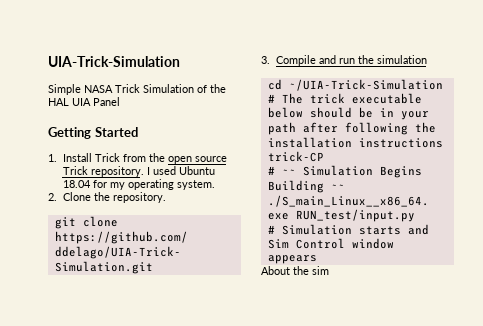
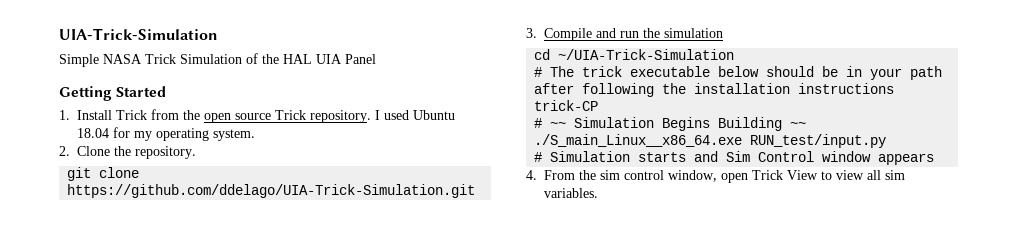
[261,266,329,275] About the sim -> [526,170,906,183] [544,188,599,198] 4. From the sim control window, open Trick View to view all sim variables.

